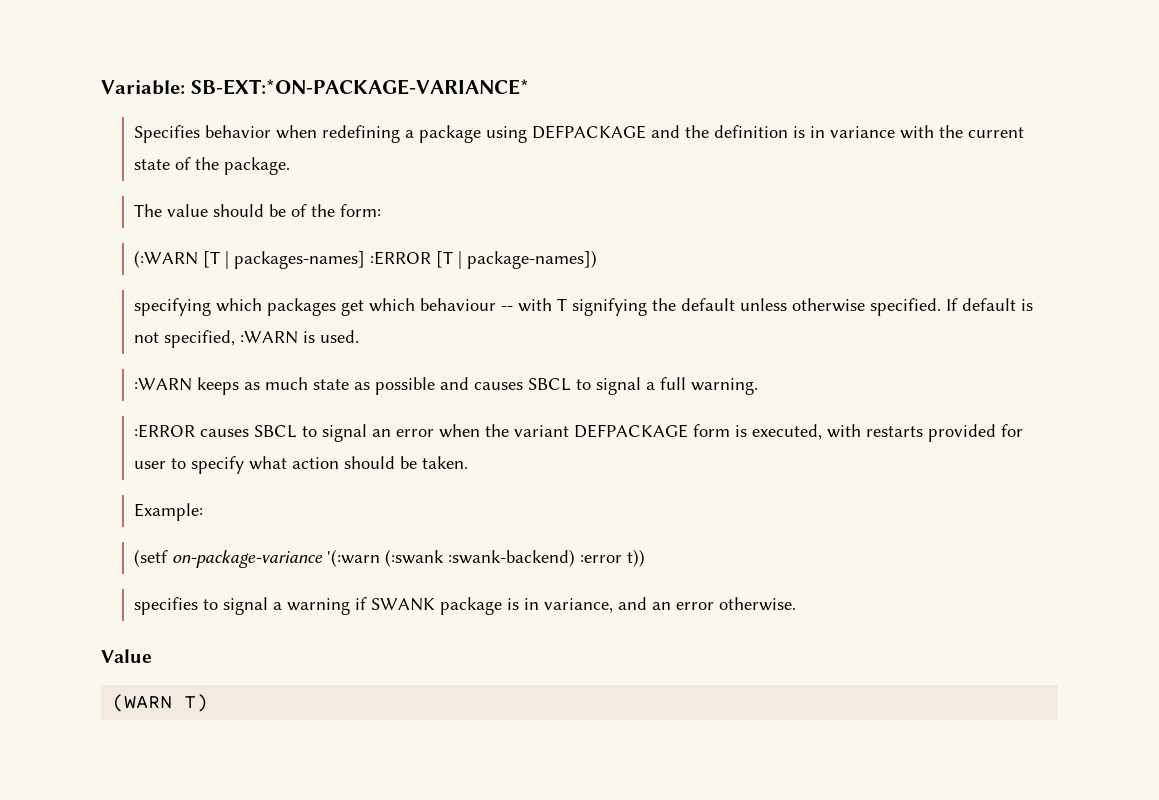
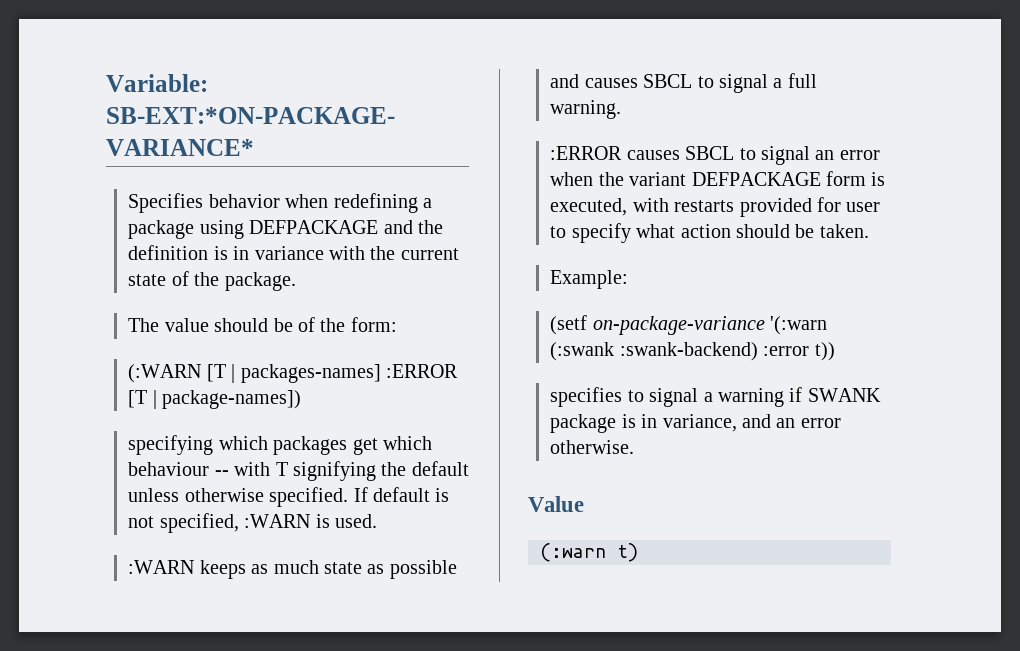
[112,694,209,712] (WARN T) -> [540,543,638,562] (:warn t)

